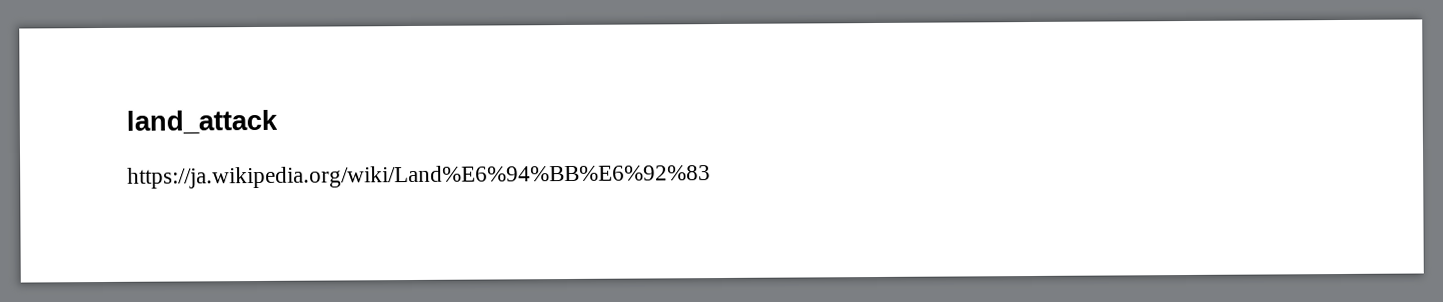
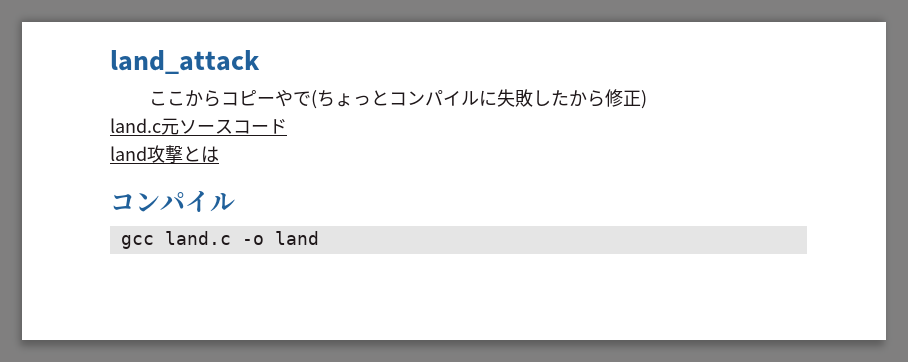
[127,164,711,189] https://ja.wikipedia.org/wiki/Land%E6%94%BB%E6%92%83 -> [149,89,648,109] [110,118,287,135] [110,145,219,163] [110,190,235,213] [120,231,319,249] ここからコピーやで(ちょっとコンパイルに失敗したから修正) // land.c元ソースコード // land攻撃とは // コンパイル // gcc land.c -o land

